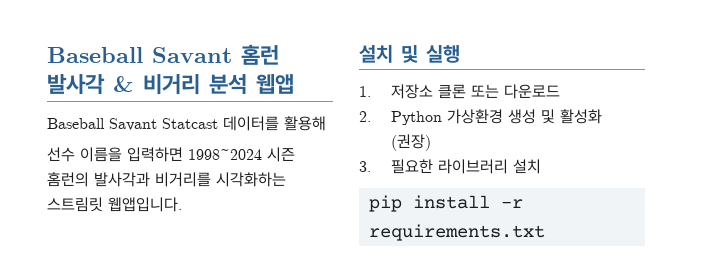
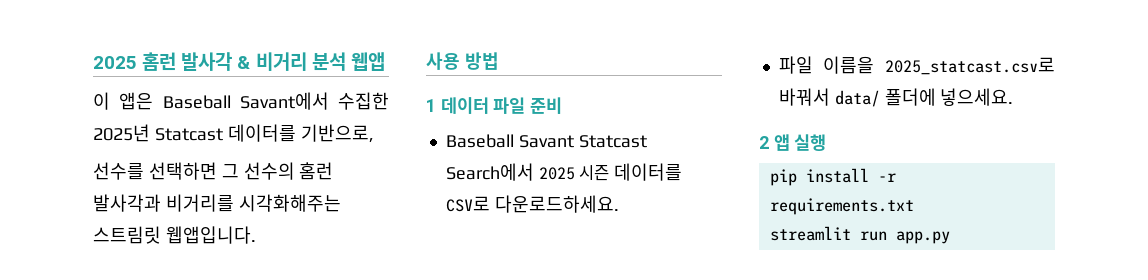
[47,47,232,63] Baseball Savant -> [93,56,137,69] 2025
[47,116,326,131] [47,147,295,162] [47,172,286,187] [47,197,182,212] [359,45,460,63] [359,84,560,99] [359,109,602,125] [390,134,431,151] [359,159,541,174] Baseball Savant Statcast 데이터를 활용해 // 선수 이름을 입력하면 1998~2024 시즌 홈런의 발사각과 비거리를 시각화하는 스트림릿 웹앱입니다. // 설치 및 실행 // 1. 저장소 클론 또는 다운로드 // 2. Python 가상환경 생성 및 활성화 (권장) // 3. 필요한 라이브러리 설치 -> [93,92,389,110] [93,124,374,143] [93,162,334,180] [93,194,341,212] [93,226,256,244] [426,52,499,70] [426,97,563,114] [445,134,647,148] [445,163,682,181] [445,195,619,213] [778,56,1055,75] [778,88,1014,107] [759,134,827,151] 이 앱은 Baseball Savant에서 수집한 2025년 Statcast 데이터를 기반으로, // 선수를 선택하면 그 선수의 홈런 발사각과 비거리를 시각화해주는 스트림릿 웹앱입니다. // 사용 방법 // 1 데이터 파일 준비 // Baseball Savant Statcast Search에서 2025 시즌 데이터를 CSV로 다운로드하세요. // 파일 이름을 2025_statcast.csv로 바꿔서 data/ 폴더에 넣으세요. // 2 앱 실행
(545, 232) none -> [769,226,950,244] // streamlit run app.py

